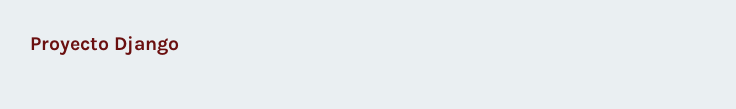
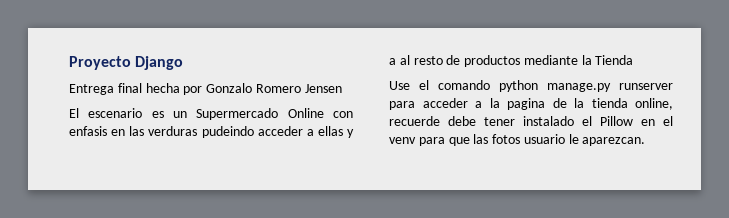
(180, 45) none -> [69,83,342,95] [69,108,353,120] [69,126,354,138] [389,55,634,67] [389,80,673,92] [389,98,673,110] [389,116,673,126] [389,134,646,146] // Entrega final hecha por Gonzalo Romero Jensen // El escenario es un Supermercado Online con enfasis en las verduras pudeindo acceder a ellas y a al resto de productos mediante la Tienda // Use el comando python manage.py runserver para acceder a la pagina de la tienda online, recuerde debe tener instalado el Pillow en el venv para que las fotos usuario le aparezcan.

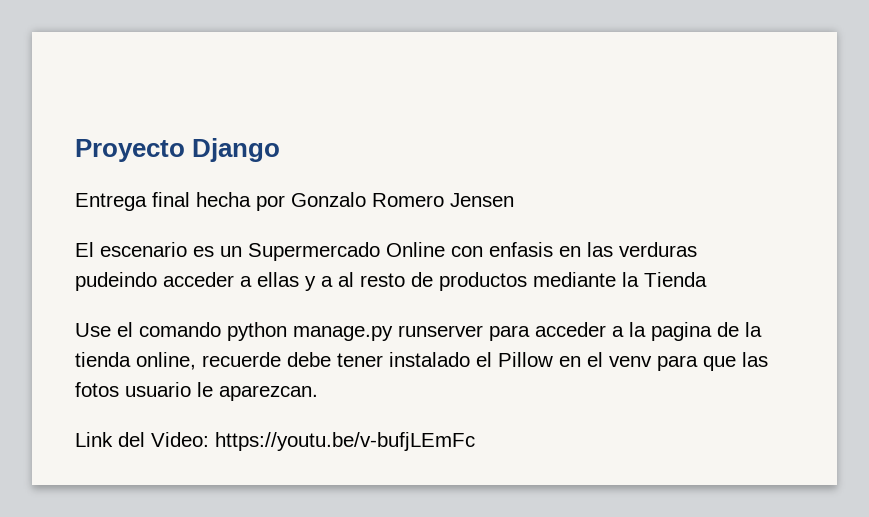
(646, 141) none -> [75,432,475,451] // Link del Video: https://youtu.be/v-bufjLEmFc

